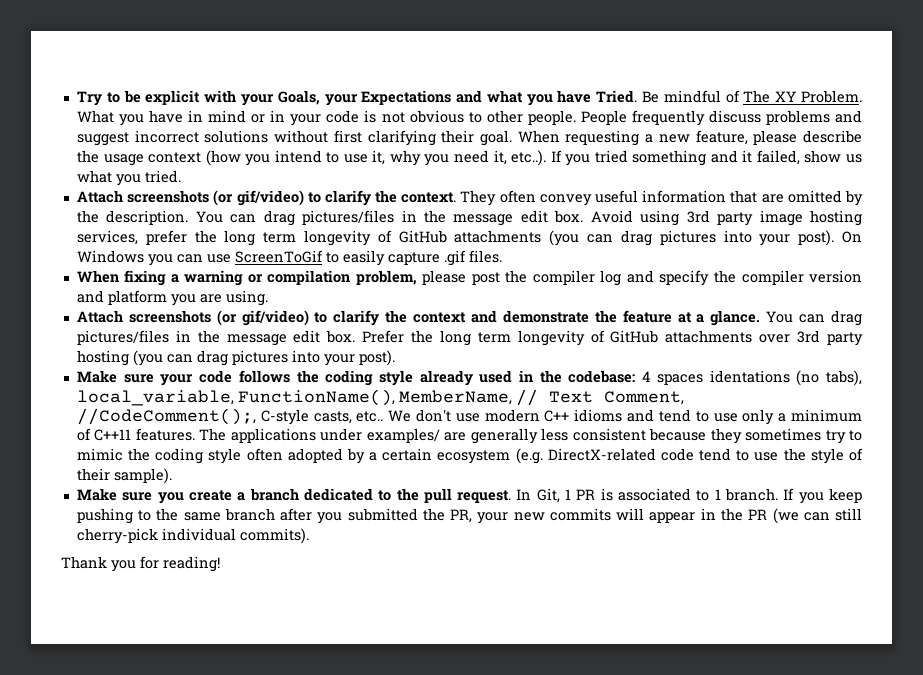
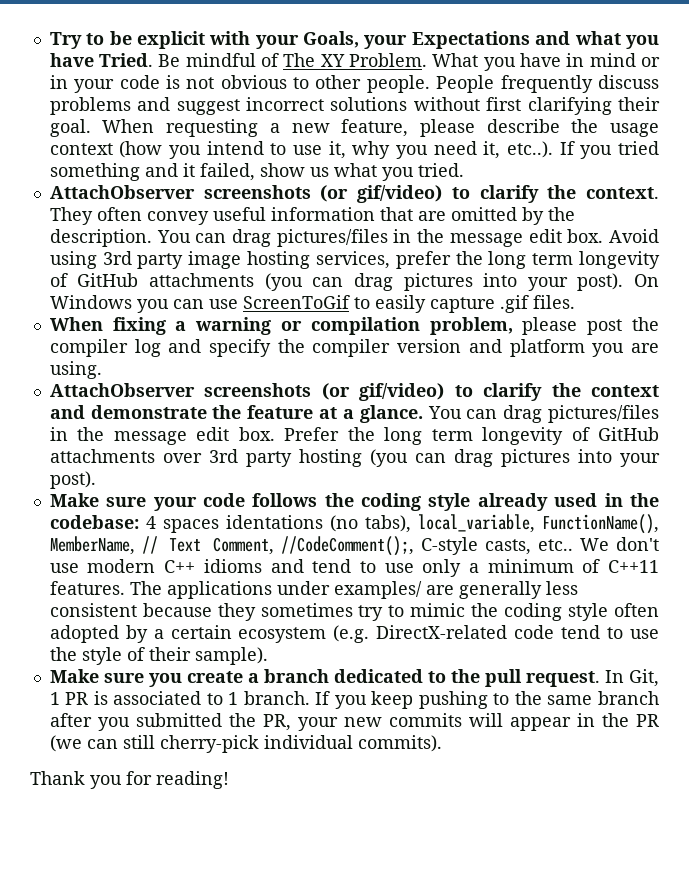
[76,190,123,203] Attach -> [49,185,195,199] AttachObserver
[76,310,123,323] Attach -> [49,383,195,397] AttachObserver

